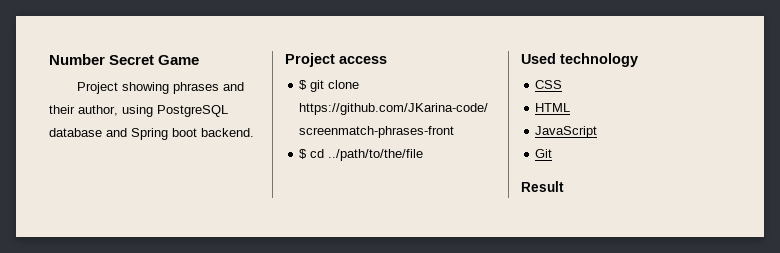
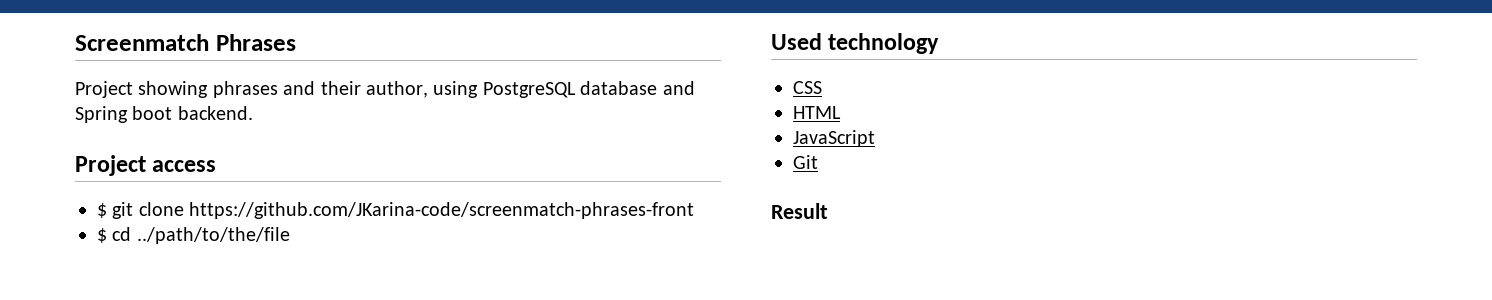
[49,54,200,65] Number Secret Game -> [75,34,296,51] Screenmatch Phrases

